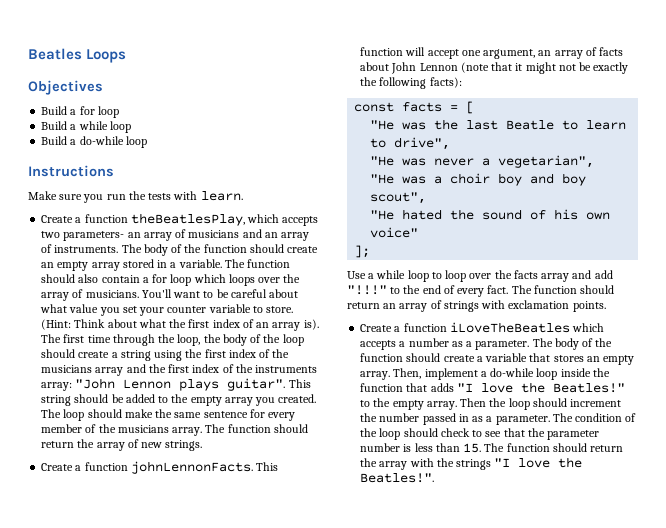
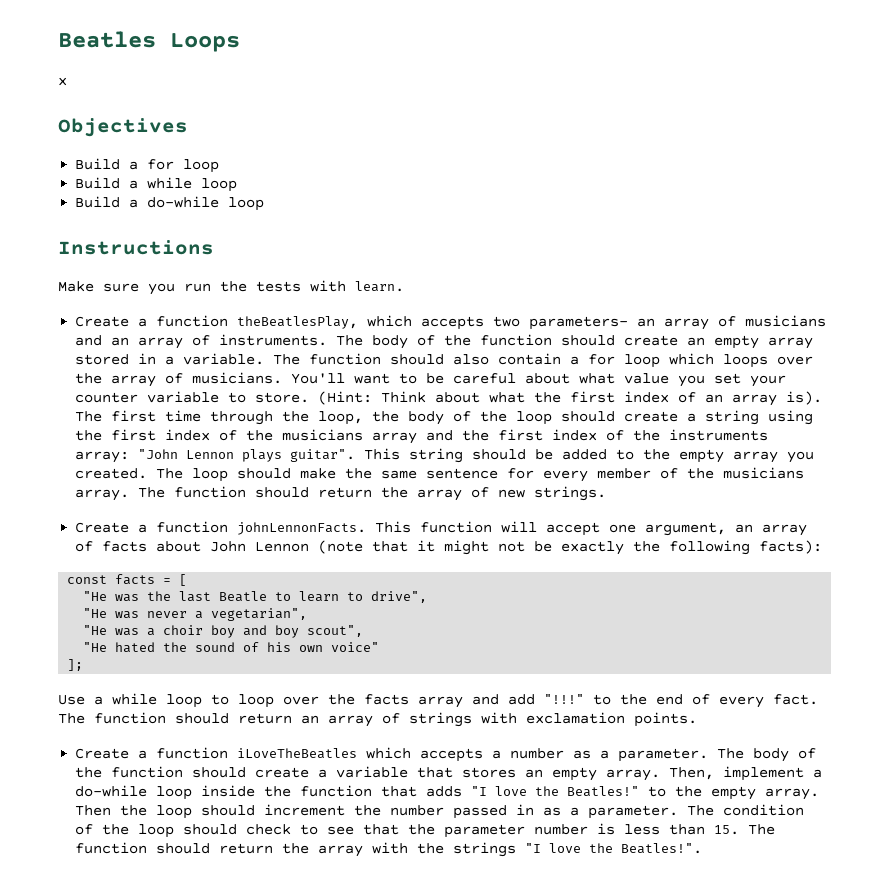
(127, 56) none -> [58,77,67,86] // x

